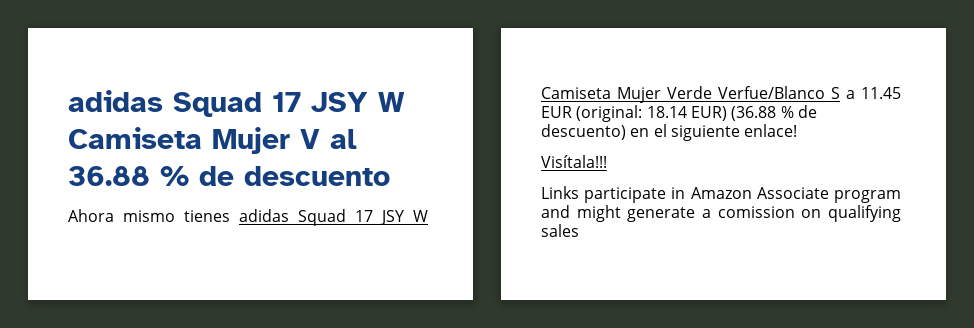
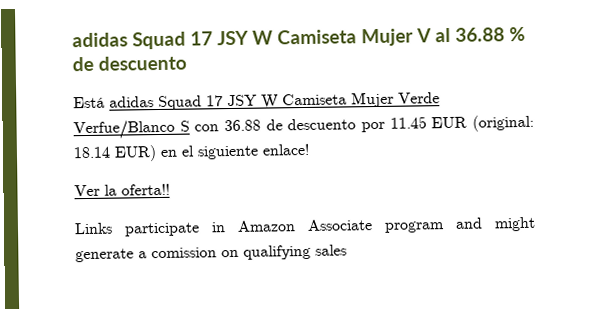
[68,209,230,222] Ahora mismo tienes -> [73,96,105,109] Está
[846,90,855,99] a -> [194,118,385,133] con 36.88 de descuento por
[731,105,817,121] [541,124,626,140] (36.88 % de descuento) -> (157, 153) none
[541,155,607,168] Visítala!!! -> [74,183,170,197] Ver la oferta!!

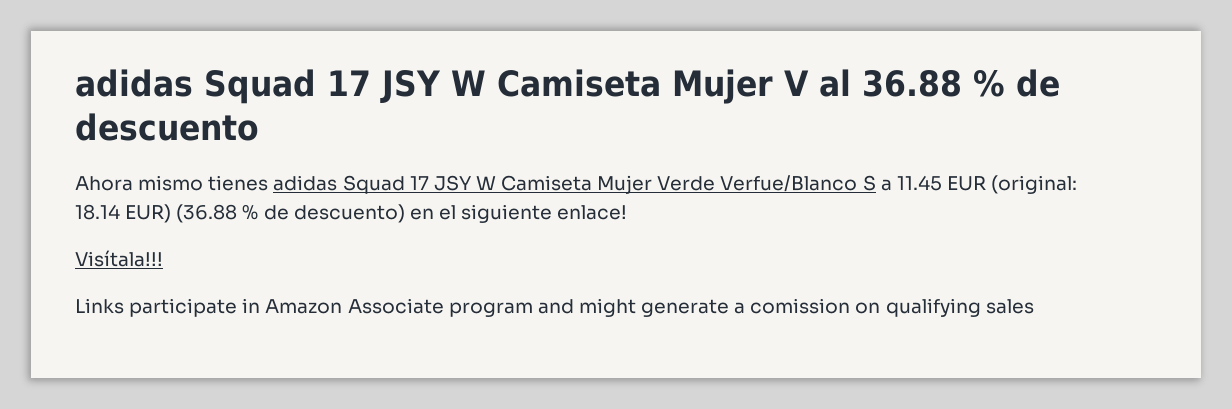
[73,96,105,109] Está -> [75,175,269,191] Ahora mismo tienes
[194,118,385,133] con 36.88 de descuento por -> [880,179,892,191] a
(157, 153) none -> [176,204,405,223] (36.88 % de descuento)
[74,183,170,197] Ver la oferta!! -> [75,250,163,267] Visítala!!!

